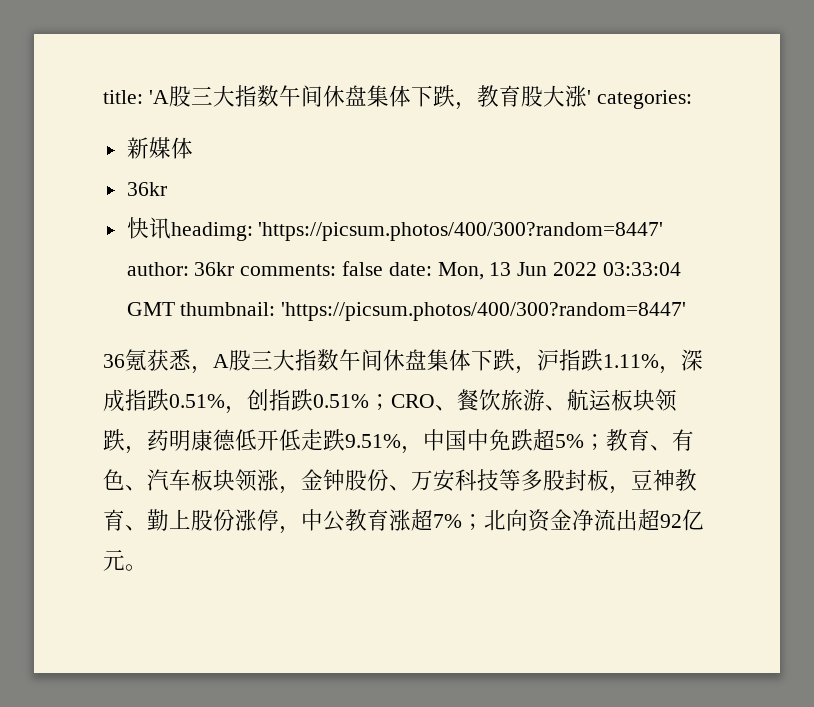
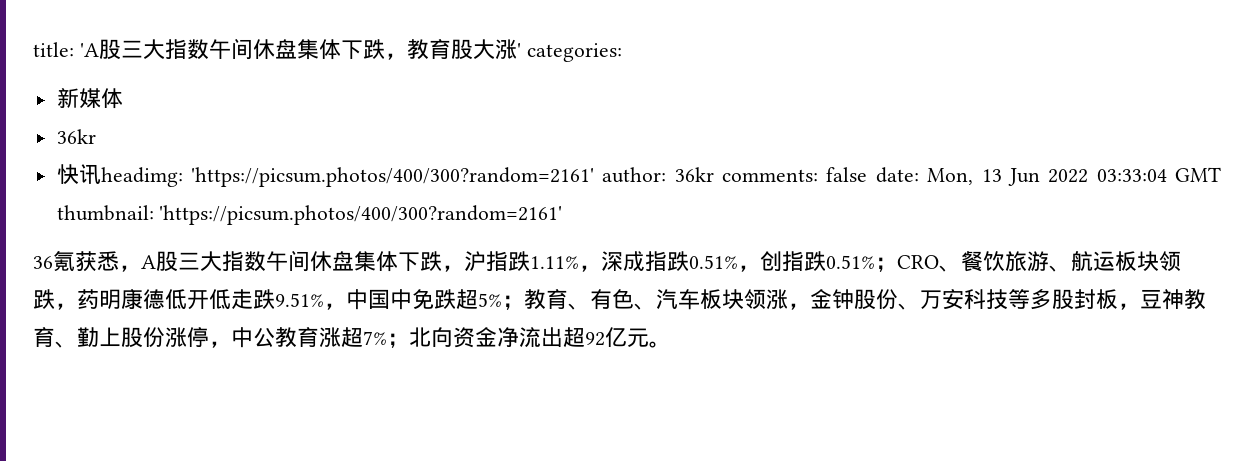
[258,222,664,241] 'https://picsum.photos/400/300?random=8447' -> [191,167,595,187] 'https://picsum.photos/400/300?random=2161'
[281,302,687,321] 'https://picsum.photos/400/300?random=8447' -> [159,205,563,225] 'https://picsum.photos/400/300?random=2161'

